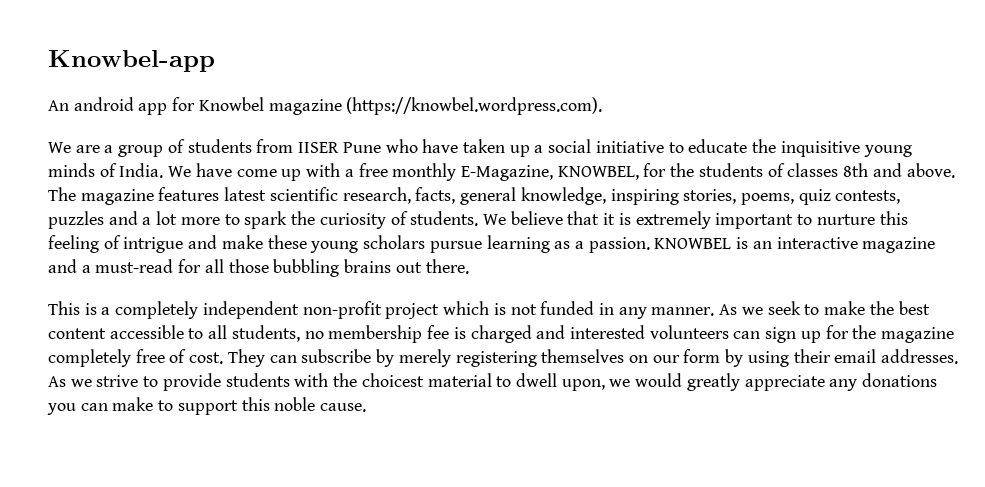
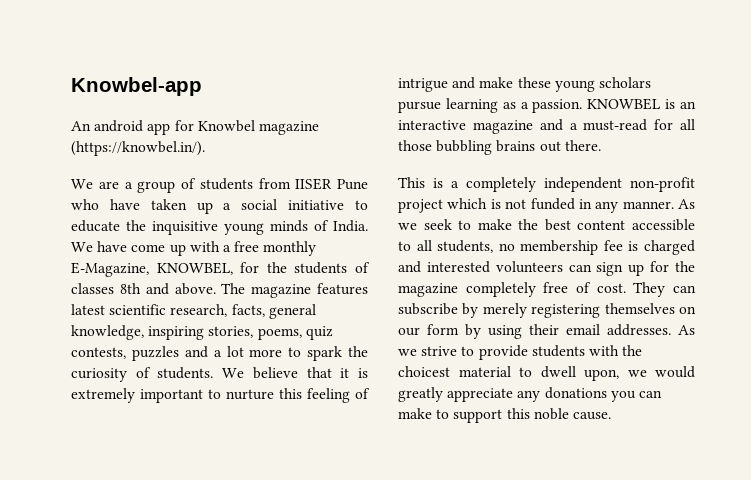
[346,97,603,115] (https://knowbel.wordpress.com). -> [71,141,205,156] (https://knowbel.in/).

